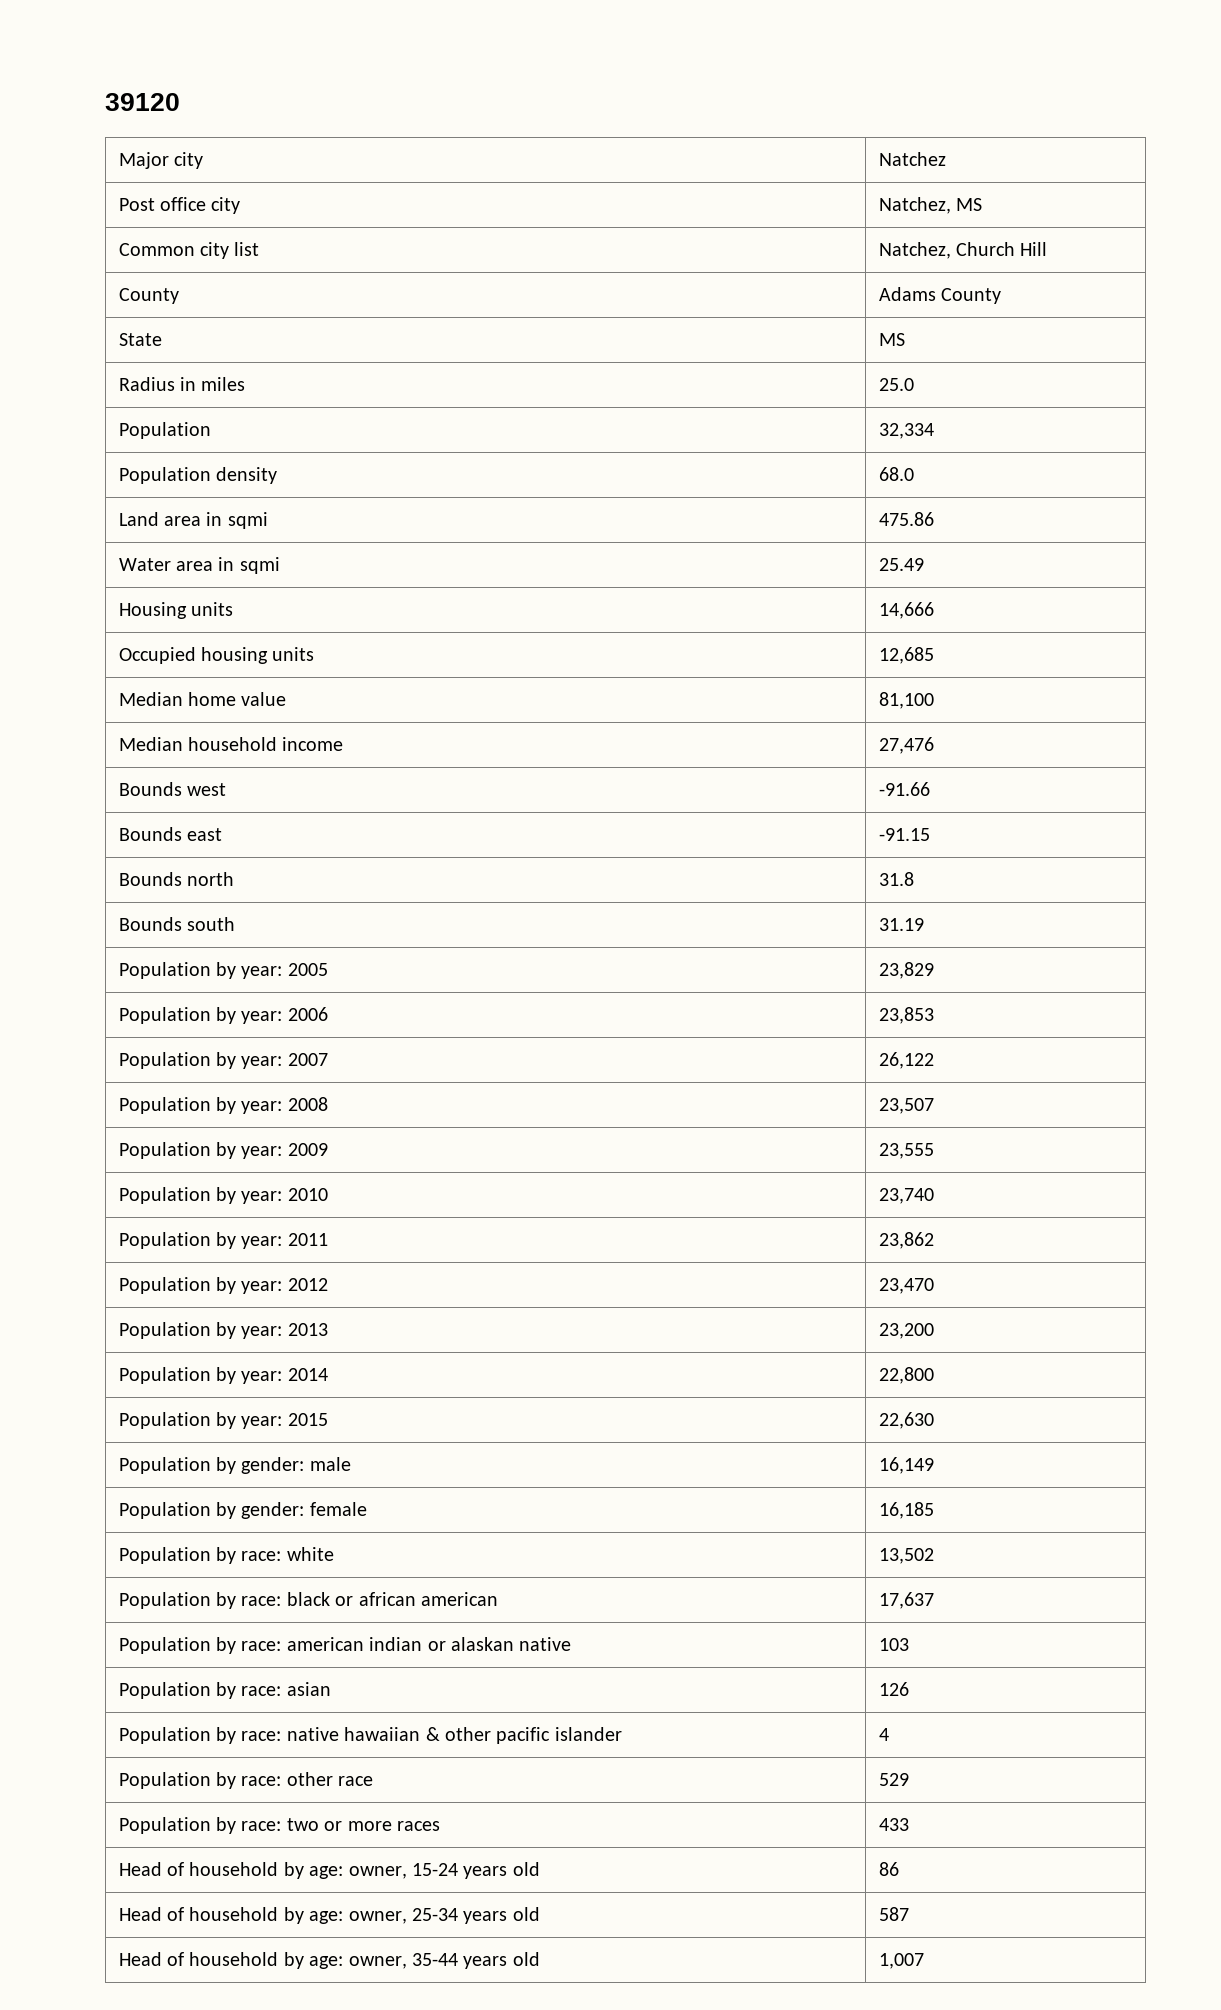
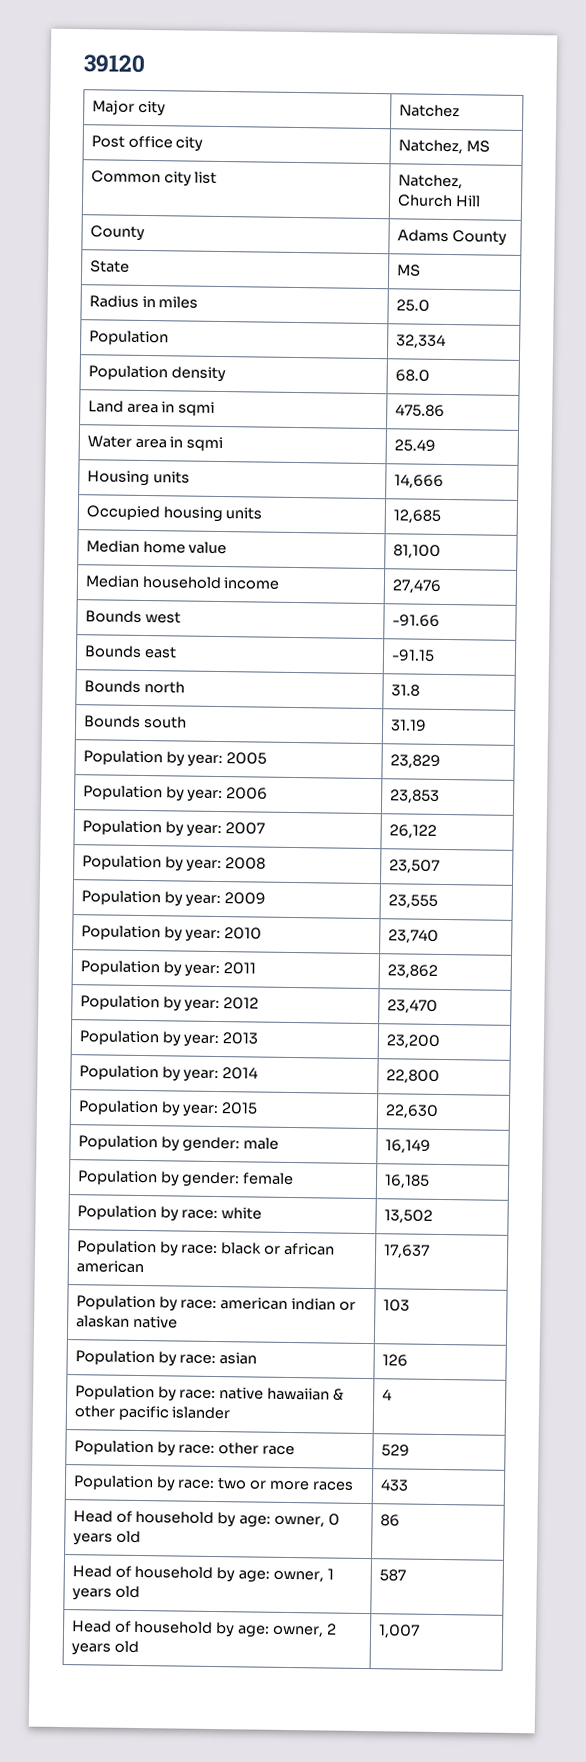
[411,1863,458,1876] 15-24 -> [328,1513,341,1526] 0
[411,1908,458,1921] 25-34 -> [327,1568,335,1580] 1
[411,1953,458,1966] 35-44 -> [327,1623,338,1635] 2

